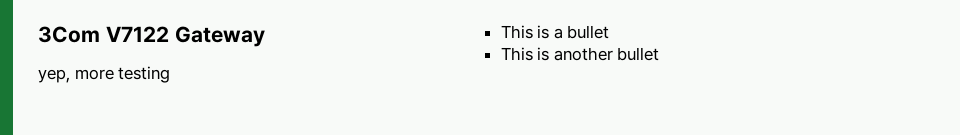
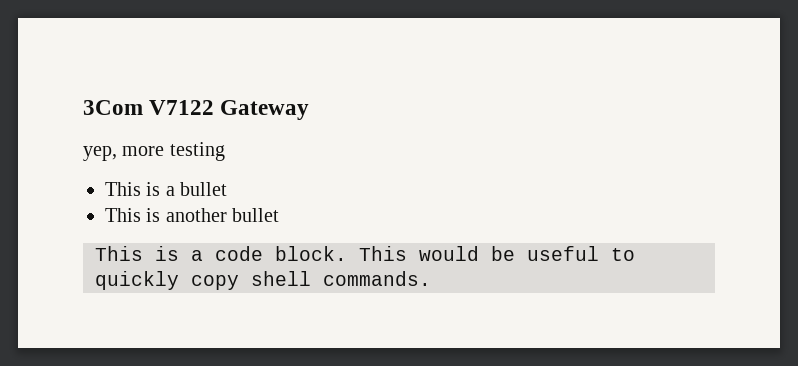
(660, 54) none -> [95,246,635,261] [95,271,431,290] // This is a code block. This would be useful to quickly copy shell commands.

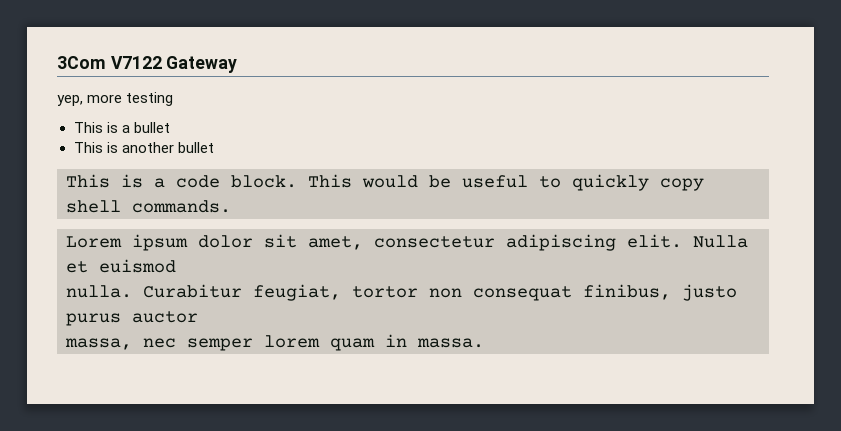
(431, 278) none -> [66,234,748,251] [66,259,176,273] [66,284,737,301] [66,311,198,326] [65,334,484,351] // Lorem ipsum dolor sit amet, consectetur adipiscing elit. Nulla et euismod // nulla. Curabitur feugiat, tortor non consequat finibus, justo purus auctor // massa, nec semper lorem quam in massa.

